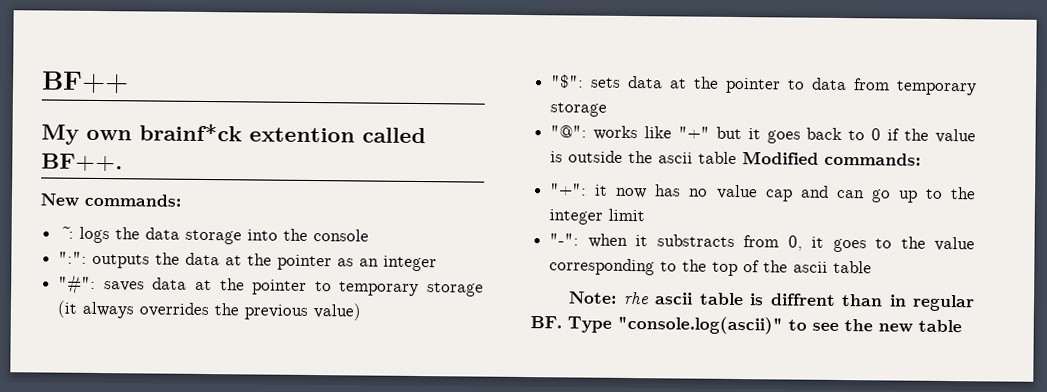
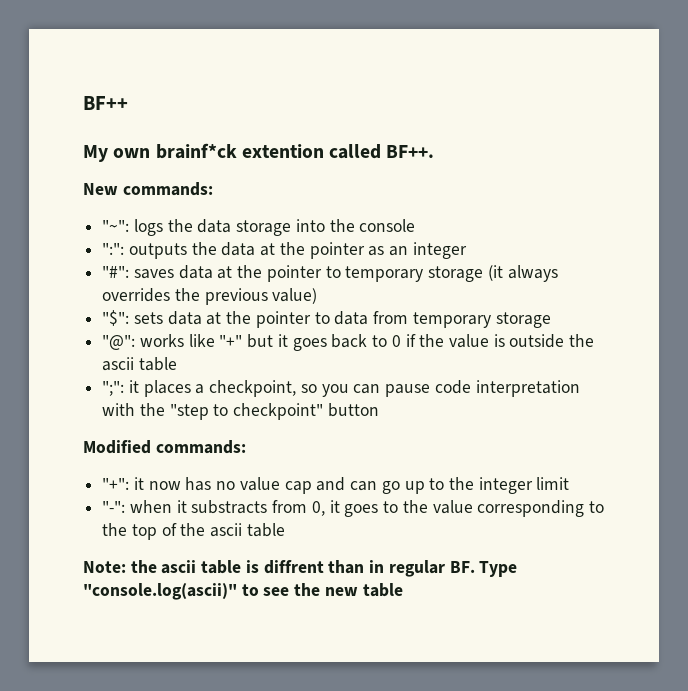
[58,226,75,239] ~: -> [102,220,130,232] "~":
(738, 158) none -> [102,380,580,397] [102,403,379,420] // ";": it places a checkpoint, so you can pause code interpretation with the "step to checkpoint" button //
[622,291,649,305] rhe -> [130,560,157,573] the

